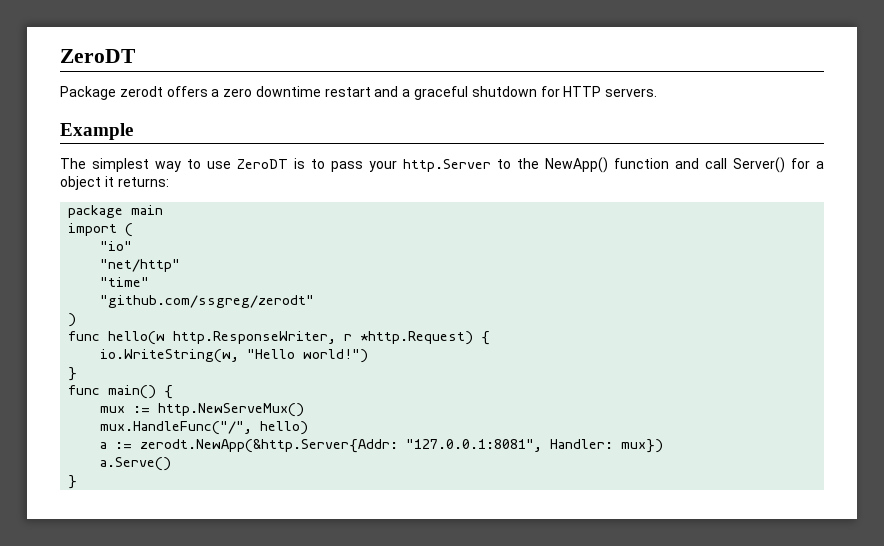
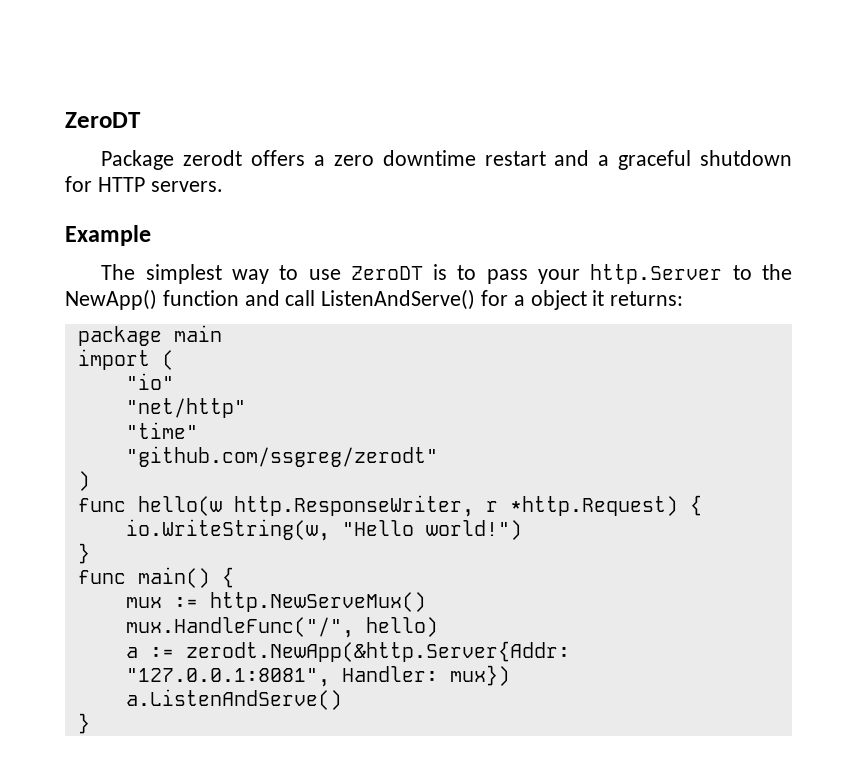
[733,157,785,173] Server() -> [321,289,476,310] ListenAndServe()
[100,457,172,471] a.Serve() -> [125,689,342,710] a.ListenAndServe()

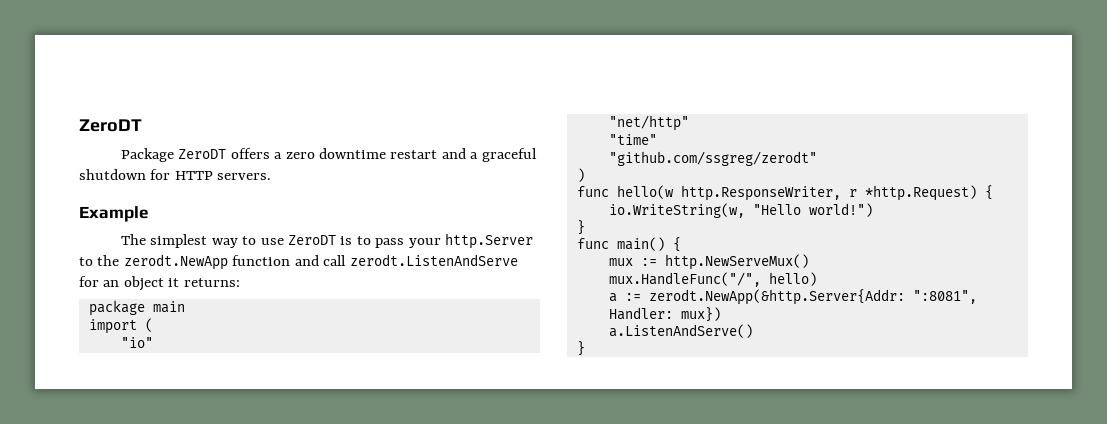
[183,150,243,166] zerodt -> [178,149,227,159] ZeroDT
[65,289,157,310] NewApp() -> [123,254,228,270] zerodt.NewApp
[321,289,525,310] ListenAndServe() for a -> [349,254,518,266] [79,276,120,287] zerodt.ListenAndServe for an
[125,668,330,687] "127.0.0.1:8081", -> [912,290,977,304] ":8081",

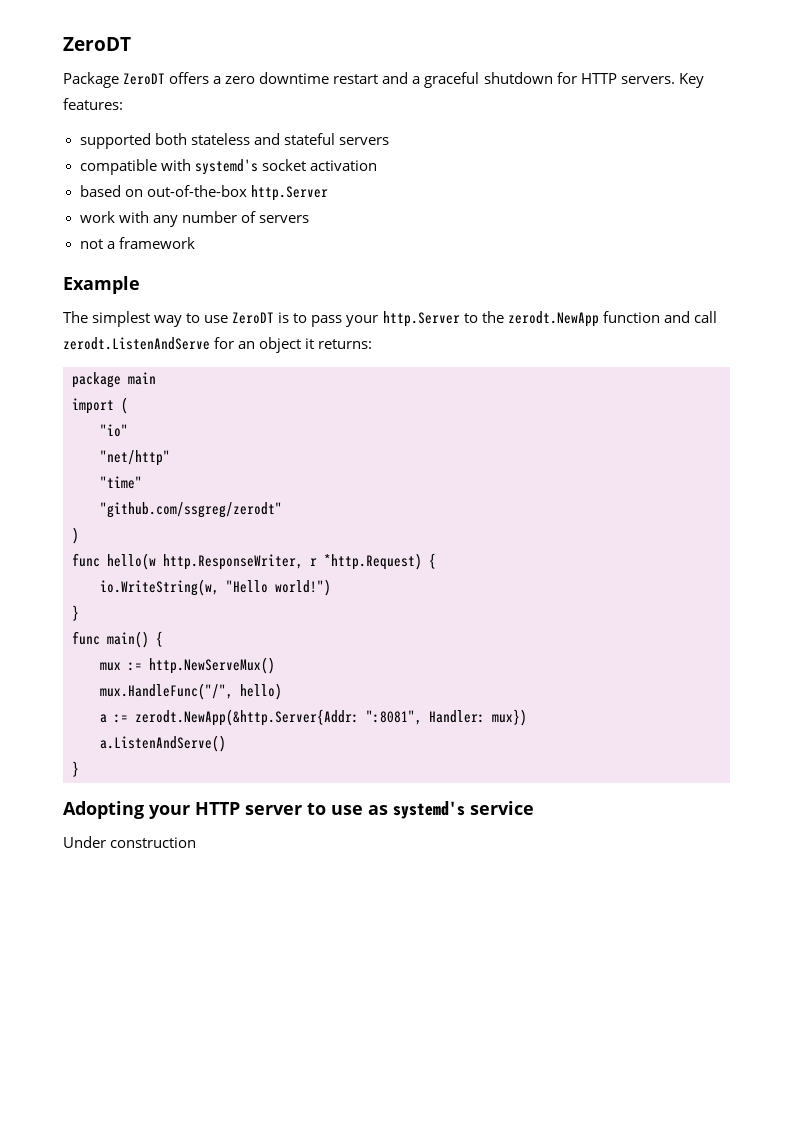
(272, 176) none -> [678,73,704,88] [63,98,123,110] [79,133,389,149] [79,159,377,175] [79,185,328,201] [79,211,309,227] [79,237,195,249] Key features: // supported both stateless and stateful servers // compatible with systemd's socket activation // based on out-of-the-box http.Server // work with any number of servers // not a framework
(585, 348) none -> [63,801,534,819] [63,836,197,848] // Adopting your HTTP server to use as systemd's service // Under construction

